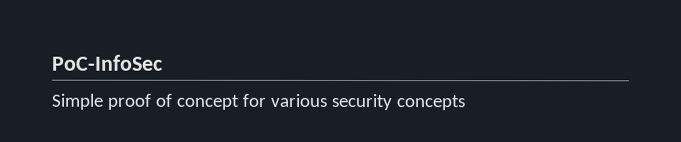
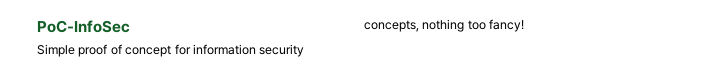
[269,93,465,111] various security concepts -> [192,44,305,57] [364,19,525,32] information security concepts, nothing too fancy!

